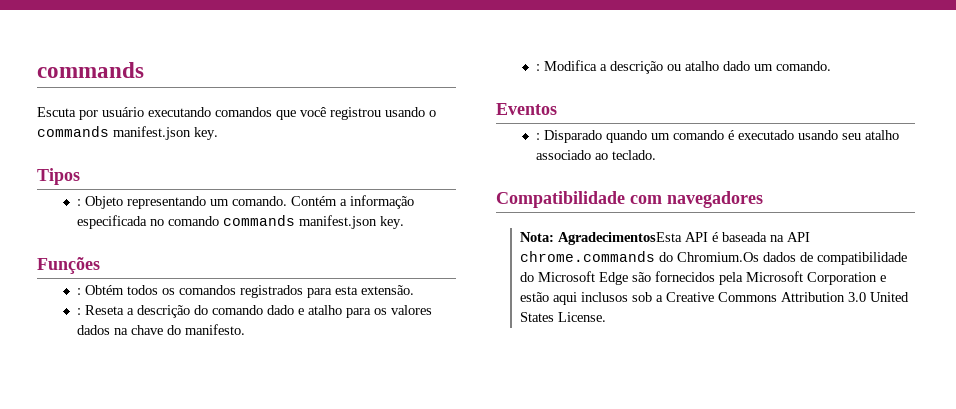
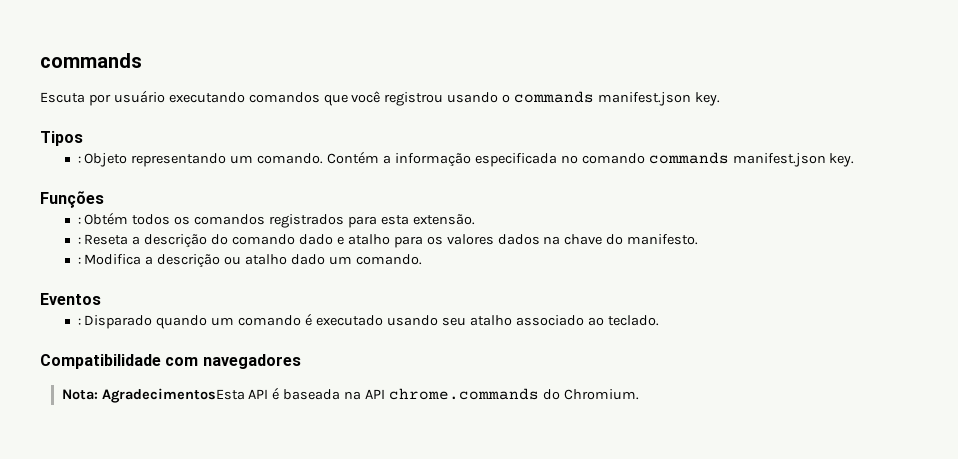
[676,252,907,265] [519,271,886,285] [519,292,909,305] [519,312,606,322] Chromium.Os dados de compatibilidade do Microsoft Edge são fornecidos pela Microsoft Corporation e estão aqui inclusos sob a Creative Commons Attribution 3.0 United States License. -> [563,389,639,400] Chromium.

